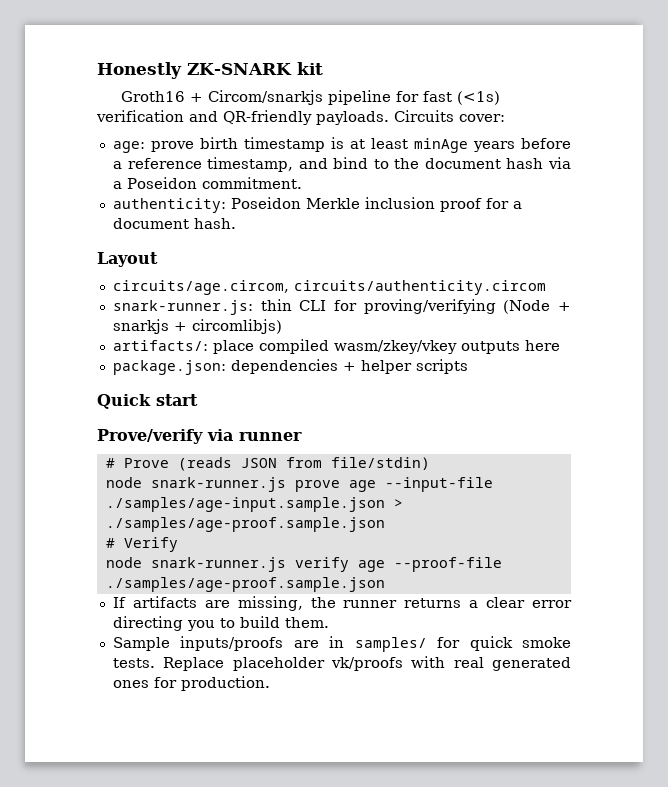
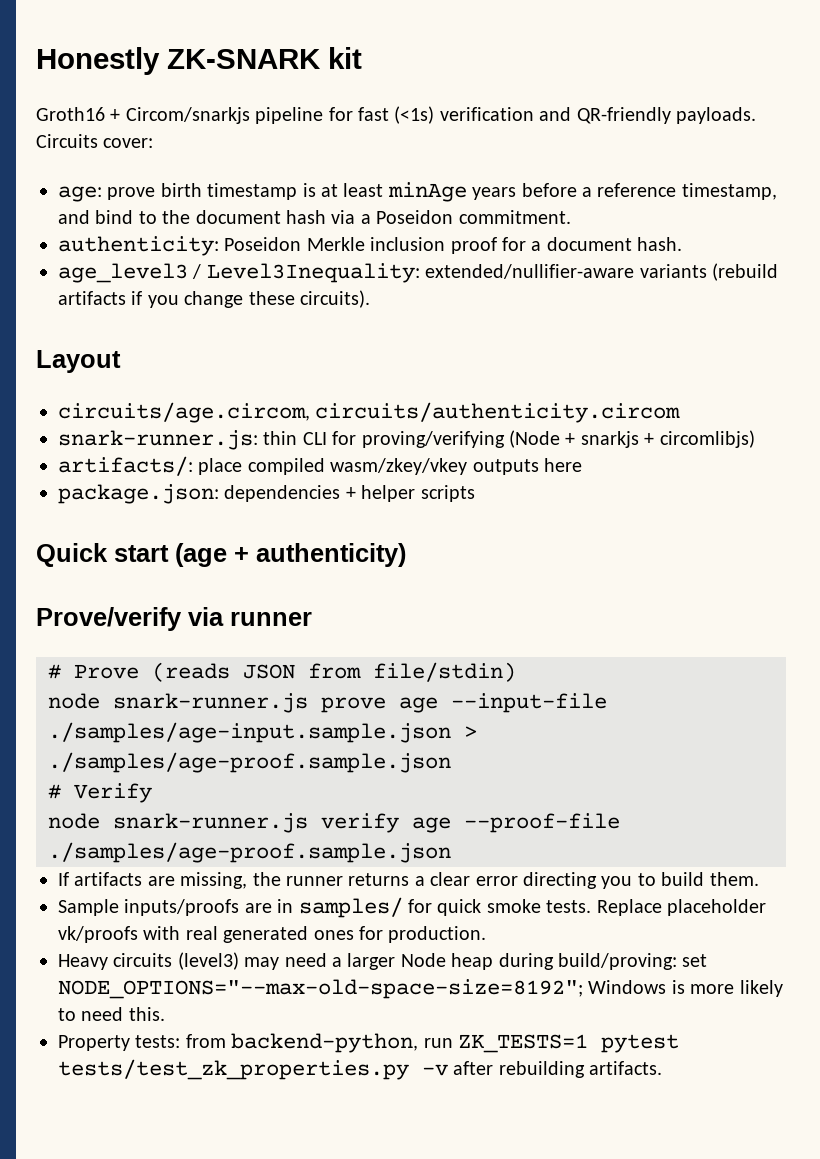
(236, 223) none -> [58,263,778,283] [58,290,370,308] // age_level3 / Level3Inequality: extended/nullifier-aware variants (rebuild artifacts if you change these circuits).
(198, 400) none -> [175,543,406,567] (age + authenticity)
(270, 683) none -> [58,952,708,970] [58,979,783,999] [58,1007,165,1021] [58,1033,679,1053] [58,1059,663,1080] // Heavy circuits (level3) may need a larger Node heap during build/proving: set NODE_OPTIONS="--max-old-space-size=8192"; Windows is more likely to need this. // Property tests: from backend-python, run ZK_TESTS=1 pytest tests/test_zk_properties.py -v after rebuilding artifacts.

